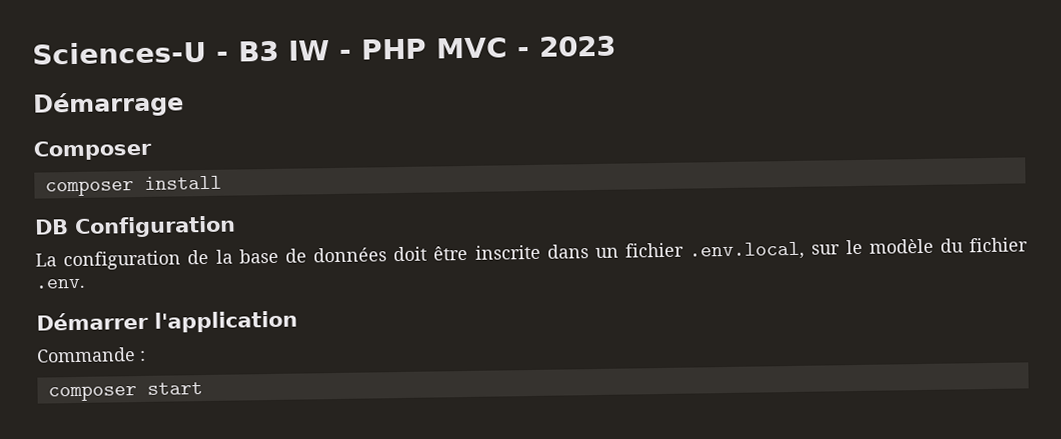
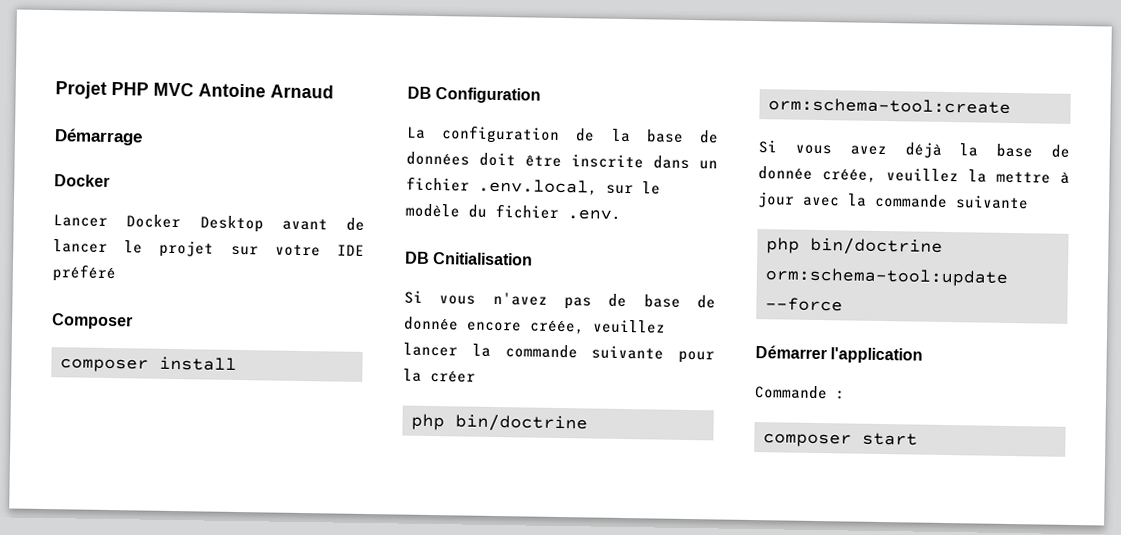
[32,35,616,65] [33,91,184,118] Sciences-U - B3 IW - PHP MVC - 2023 // Démarrage -> [55,81,334,99] [54,128,143,146] [54,174,110,187] [53,214,365,233] [53,239,365,258] [52,264,116,283] Projet PHP MVC Antoine Arnaud // Démarrage // Docker // Lancer Docker Desktop avant de lancer le projet sur votre IDE préféré
(85, 283) none -> [405,251,534,266] [404,290,716,310] [404,316,666,335] [403,342,715,364] [403,368,476,383] [411,413,588,433] [768,97,1011,114] [758,140,1070,158] [758,166,1070,184] [757,192,1029,210] [766,236,943,256] [765,267,1009,287] [765,297,843,312] // DB Cnitialisation // Si vous n'avez pas de base de donnée encore créée, veuillez lancer la commande suivante pour la créer // php bin/doctrine orm:schema-tool:create // Si vous avez déjà la base de donnée créée, veuillez la mettre à jour avec la commande suivante // php bin/doctrine orm:schema-tool:update --force

